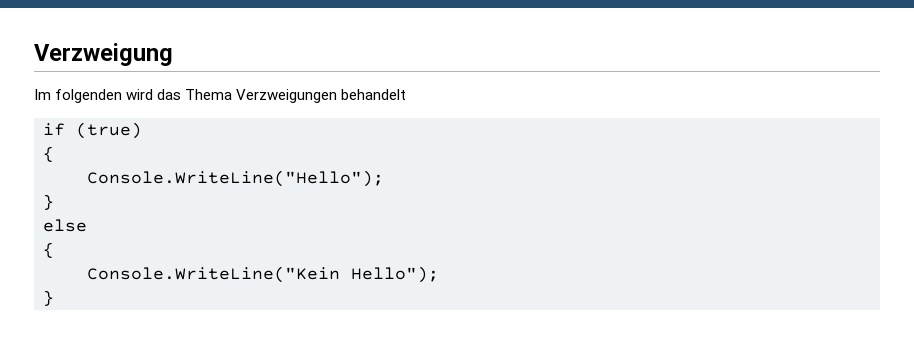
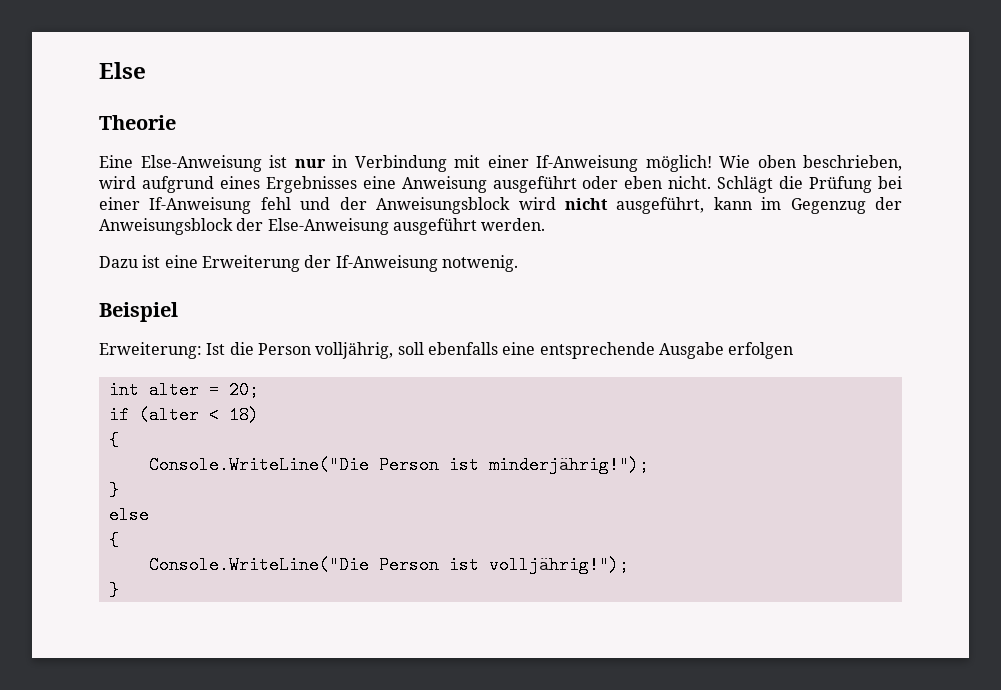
[34,43,173,66] [34,89,407,103] [43,122,142,139] [43,146,54,162] [87,170,384,187] Verzweigung // Im folgenden wird das Thema Verzweigungen behandelt // if (true) // { // Console.WriteLine("Hello"); -> [99,62,146,79] [99,115,176,130] [99,155,902,172] [99,176,902,193] [99,197,902,214] [99,218,546,235] [99,255,518,272] [99,302,178,322] [99,342,794,359] [108,381,259,399] [108,406,259,424] [108,431,119,449] [148,456,649,474] Else // Theorie // Eine Else-Anweisung ist nur in Verbindung mit einer If-Anweisung möglich! Wie oben beschrieben, wird aufgrund eines Ergebnisses eine Anweisung ausgeführt oder eben nicht. Schlägt die Prüfung bei einer If-Anweisung fehl und der Anweisungsblock wird nicht ausgeführt, kann im Gegenzug der Anweisungsblock der Else-Anweisung ausgeführt werden. // Dazu ist eine Erweiterung der If-Anweisung notwenig. // Beispiel // Erweiterung: Ist die Person volljährig, soll ebenfalls eine entsprechende Ausgabe erfolgen // int alter = 20; // if (alter < 18) // { // Console.WriteLine("Die Person ist minderjährig!");
[87,266,439,283] Console.WriteLine("Kein Hello"); -> [148,556,629,574] Console.WriteLine("Die Person ist volljährig!");

